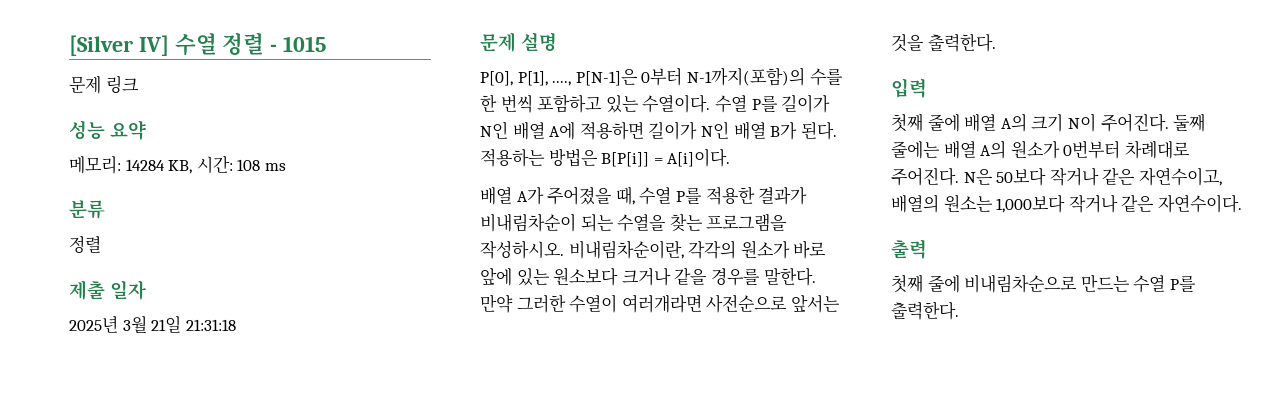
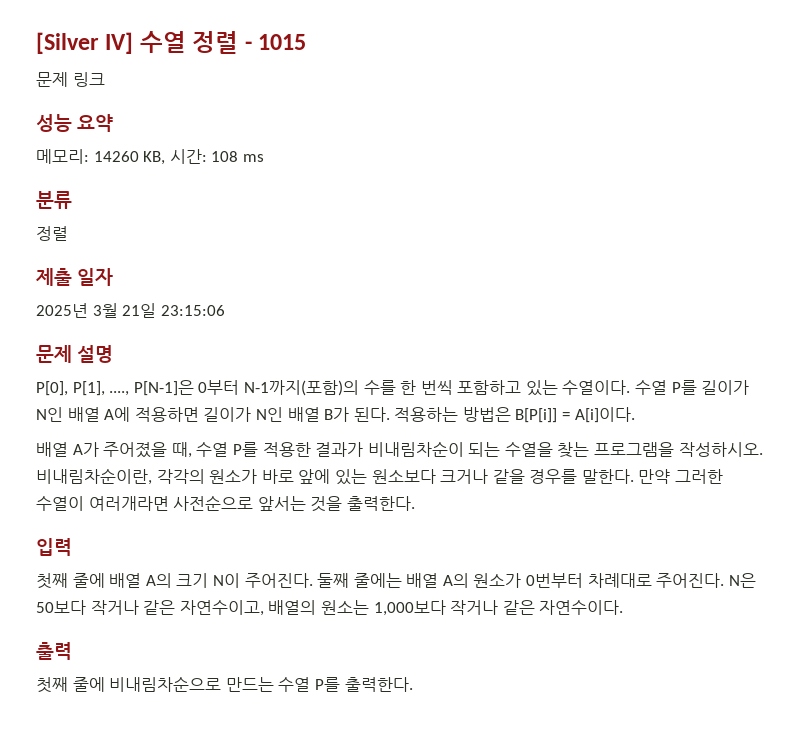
[125,159,165,171] 14284 -> [93,151,139,162] 14260
[185,319,236,331] 21:31:18 -> [160,305,225,316] 23:15:06

